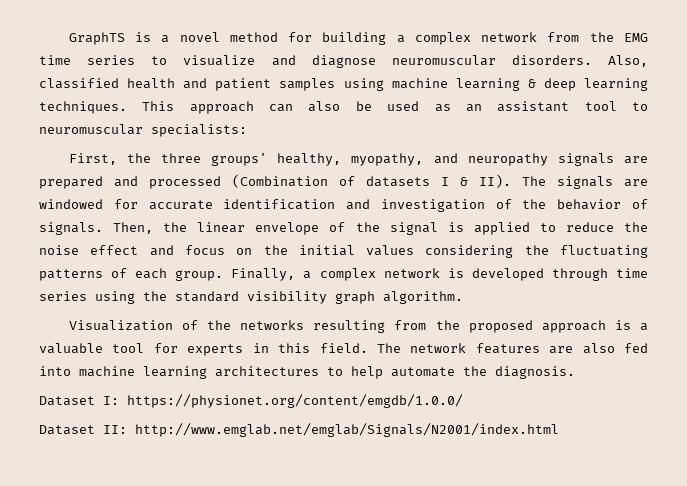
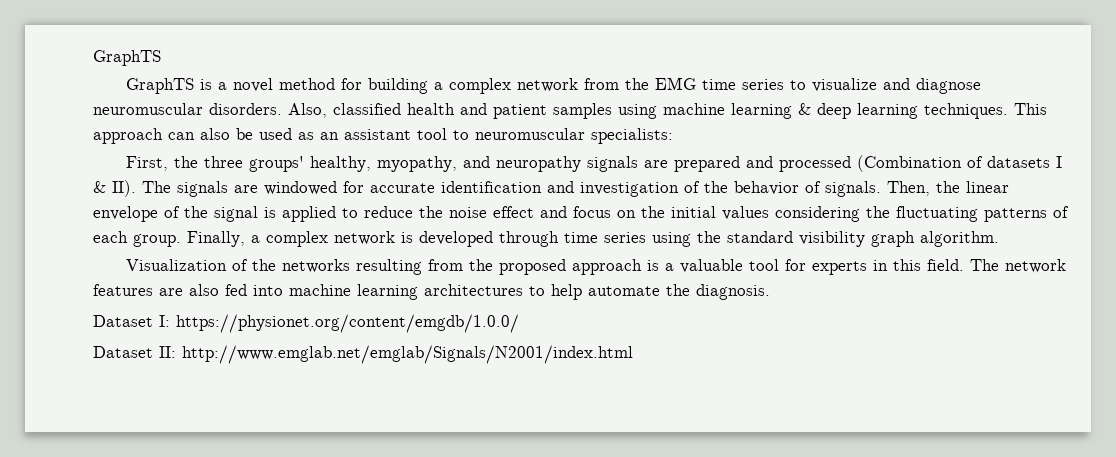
[68,32,125,45] GraphTS -> [93,50,161,66] [126,78,195,94] GraphTS // GraphTS

